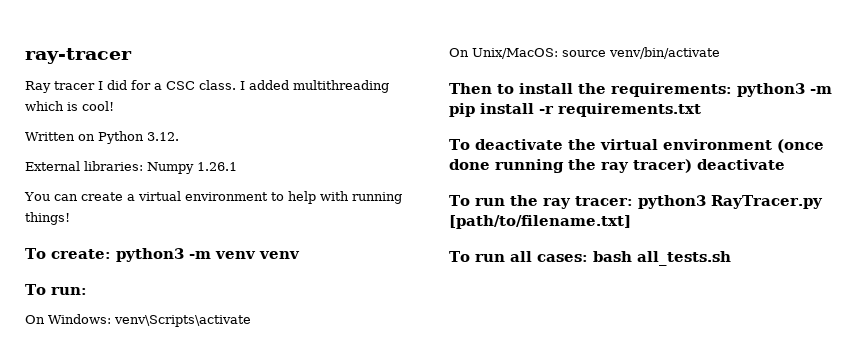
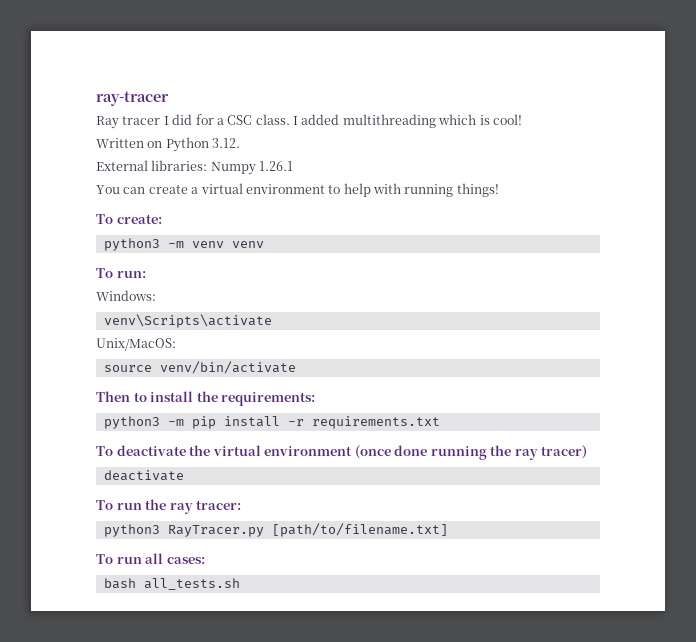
(111, 254) none -> (162, 219) //
[25,315,45,324] On -> (146, 274) none
(111, 319) none -> (156, 295) //
[449,48,469,57] On -> (272, 321) none
(558, 53) none -> (176, 344) //
(732, 90) none -> (316, 399) //
(692, 166) none -> (588, 452) //
(633, 201) none -> (242, 505) //
(588, 258) none -> (205, 560) //

